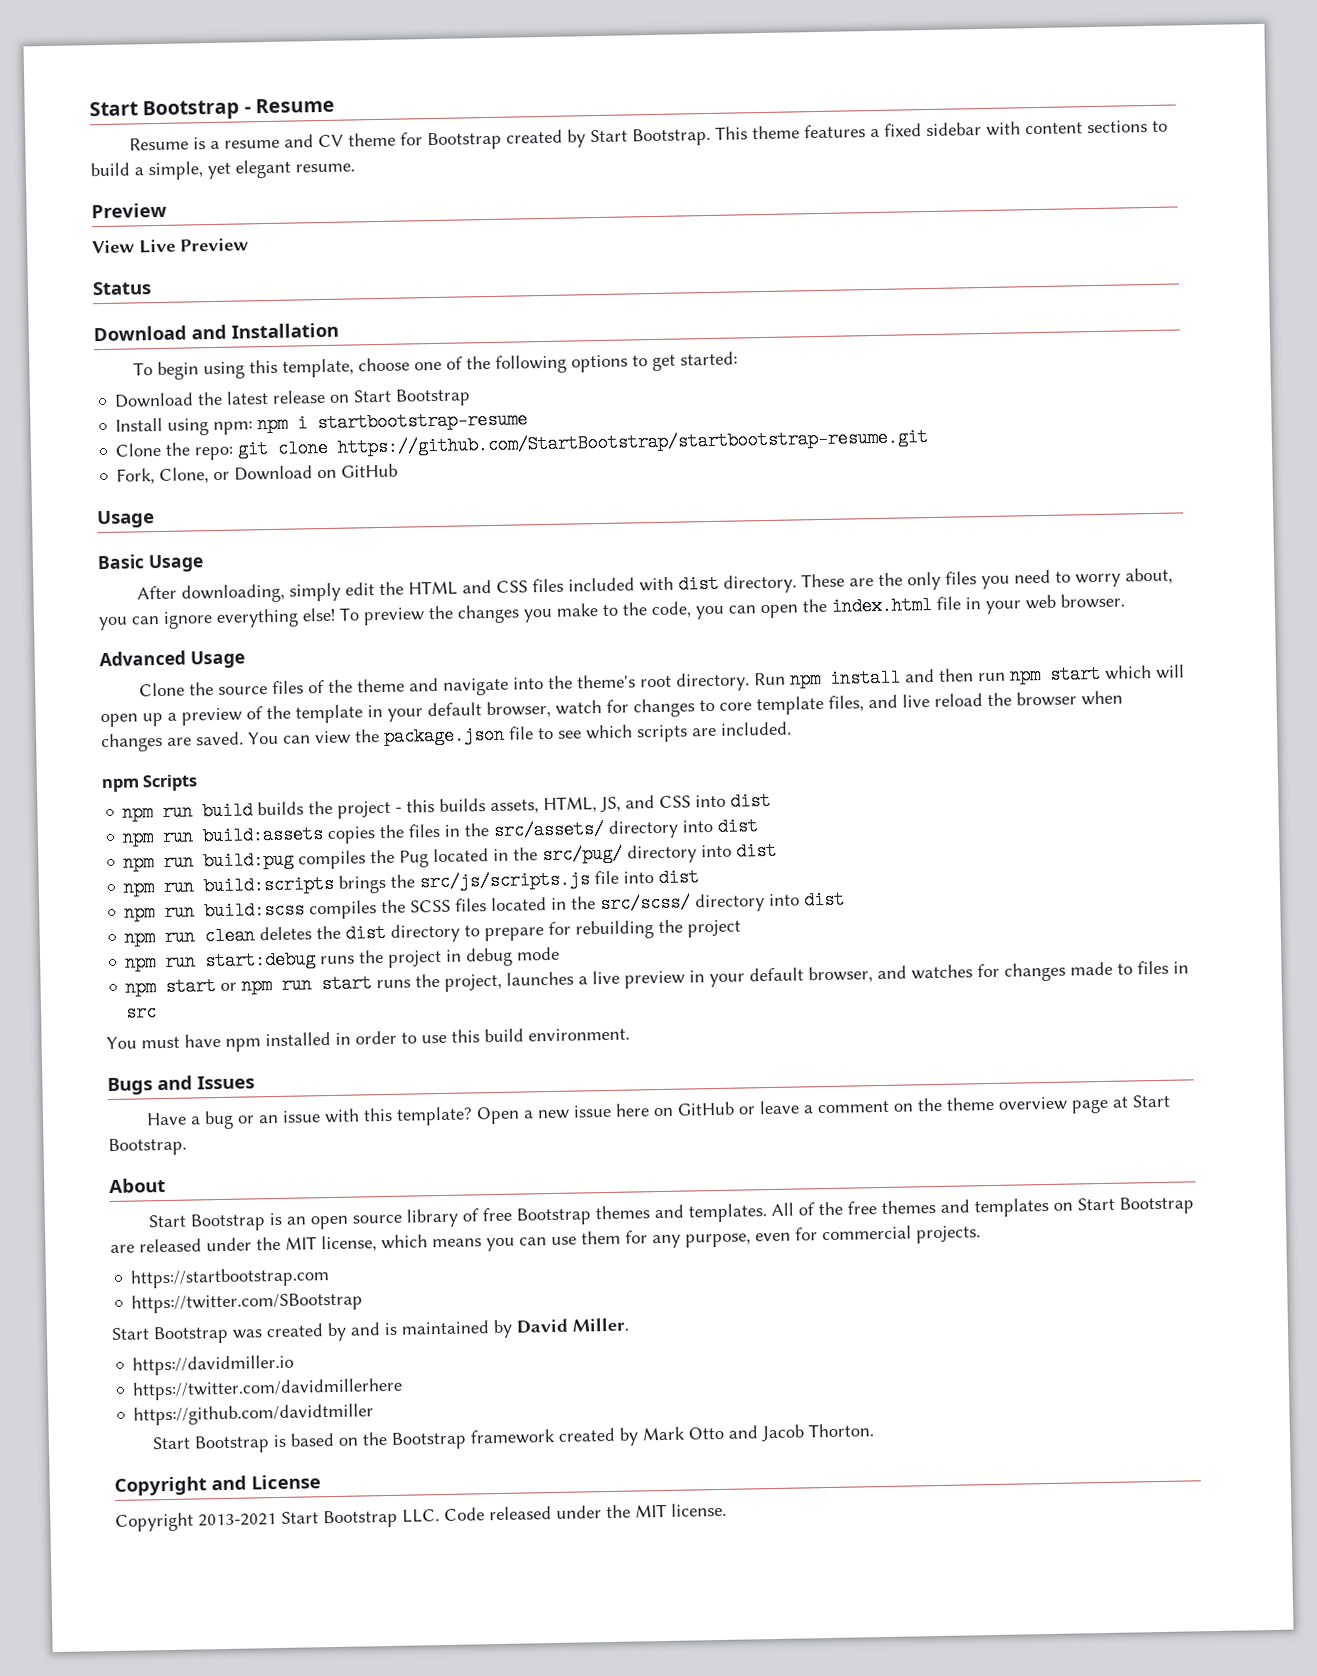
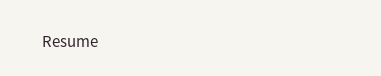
[89,97,335,121] [129,119,1169,151] [90,159,355,181] [91,202,167,219] [92,237,249,254] [92,281,152,296] [93,322,339,342] [133,351,739,381] [114,388,472,408] [115,410,529,436] [115,428,929,461] [116,463,399,485] [96,510,155,529] [97,554,204,573] [137,567,1174,604] [98,593,1125,631] [99,650,245,669] [139,664,1186,697] [100,690,1123,728] [101,721,792,753] [101,774,199,793] [122,791,772,822] [122,817,759,847] [123,841,778,872] [123,868,700,897] [124,890,846,922] [124,919,742,947] [125,946,561,972] [125,960,1190,997] [125,1003,158,1022] [106,1027,630,1052] [107,1075,255,1096] [146,1094,1171,1130] [108,1137,187,1157] [109,1178,166,1194] [148,1196,1195,1232] [110,1225,981,1254] [130,1267,331,1289] [131,1291,364,1314] [111,1317,629,1345] [132,1354,295,1376] [132,1377,404,1401] [133,1403,375,1426] [152,1423,875,1454] [114,1474,321,1496] [115,1502,727,1532] Start Bootstrap - Resume // Resume is a resume and CV theme for Bootstrap created by Start Bootstrap. This theme features a fixed sidebar with content sections to build a simple, yet elegant resume. // Preview // View Live Preview // Status // Download and Installation // To begin using this template, choose one of the following options to get started: // Download the latest release on Start Bootstrap // Install using npm: npm i startbootstrap-resume // Clone the repo: git clone https://github.com/StartBootstrap/startbootstrap-resume.git // Fork, Clone, or Download on GitHub // Usage // Basic Usage // After downloading, simply edit the HTML and CSS files included with dist directory. These are the only files you need to worry about, you can ignore everything else! To preview the changes you make to the code, you can open the index.html file in your web browser. // Advanced Usage // Clone the source files of the theme and navigate into the theme's root directory. Run npm install and then run npm start which will open up a preview of the template in your default browser, watch for changes to core template files, and live reload the browser when changes are saved. You can view the package.json file to see which scripts are included. // npm Scripts // npm run build builds the project - this builds assets, HTML, JS, and CSS into dist // npm run build:assets copies the files in the src/assets/ directory into dist // npm run build:pug compiles the Pug located in the src/pug/ directory into dist // npm run build:scripts brings the src/js/scripts.js file into dist // npm run build:scss compiles the SCSS files located in the src/scss/ directory into dist // npm run clean deletes the dist directory to prepare for rebuilding the project // npm run start:debug runs the project in debug mode // npm start or npm run start runs the project, launches a live preview in your default browser, and watches for changes made to files in src // You must have npm installed in order to use this build environment. // Bugs and Issues // Have a bug or an issue with this template? Open a new issue here on GitHub or leave a comment on the theme overview page at Start Bootstrap. // About // Start Bootstrap is an open source library of free Bootstrap themes and templates. All of the free themes and templates on Start Bootstrap are released under the MIT license, which means you can use them for any purpose, even for commercial projects. // https://startbootstrap.com // https://twitter.com/SBootstrap // Start Bootstrap was created by and is maintained by David Miller. // https://davidmiller.io // https://twitter.com/davidmillerhere // https://github.com/davidtmiller // Start Bootstrap is based on the Bootstrap framework created by Mark Otto and Jacob Thorton. // Copyright and License // Copyright 2013-2021 Start Bootstrap LLC. Code released under the MIT license. -> [42,36,98,47] Resume

